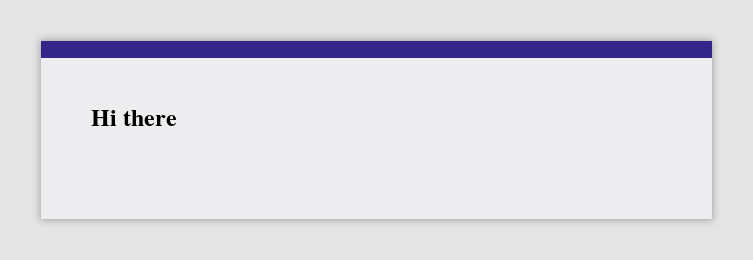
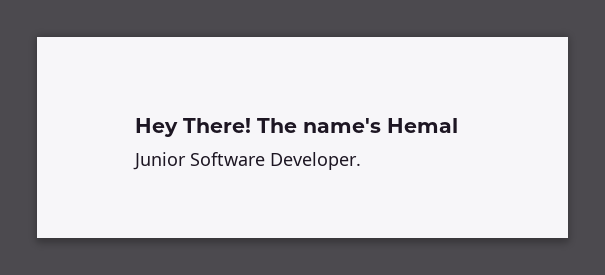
[91,110,178,126] Hi there -> [135,118,458,137] [133,152,361,170] Hey There! The name's Hemal // Junior Software Developer.

